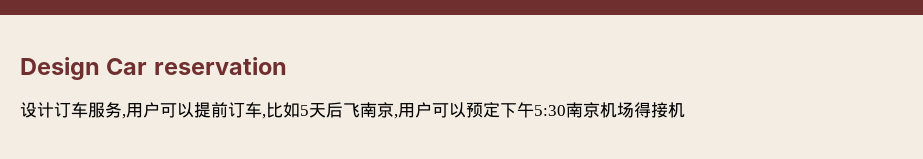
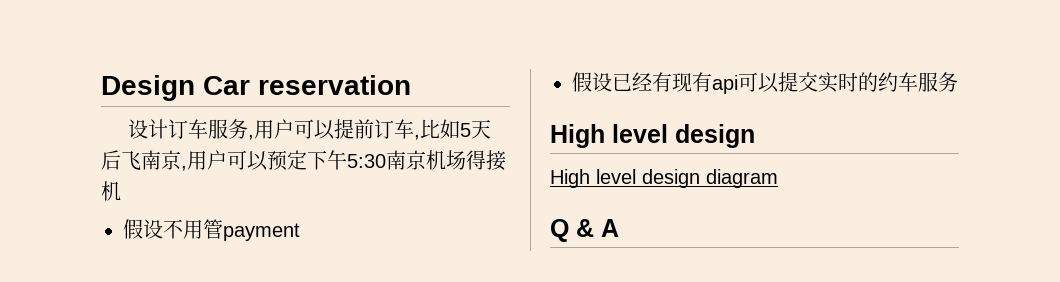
(685, 110) none -> [123,219,300,241] [572,72,958,94] [550,124,755,148] [550,169,778,188] [550,219,619,242] // 假设不用管payment // 假设已经有现有api可以提交实时的约车服务 // High level design // High level design diagram // Q & A

